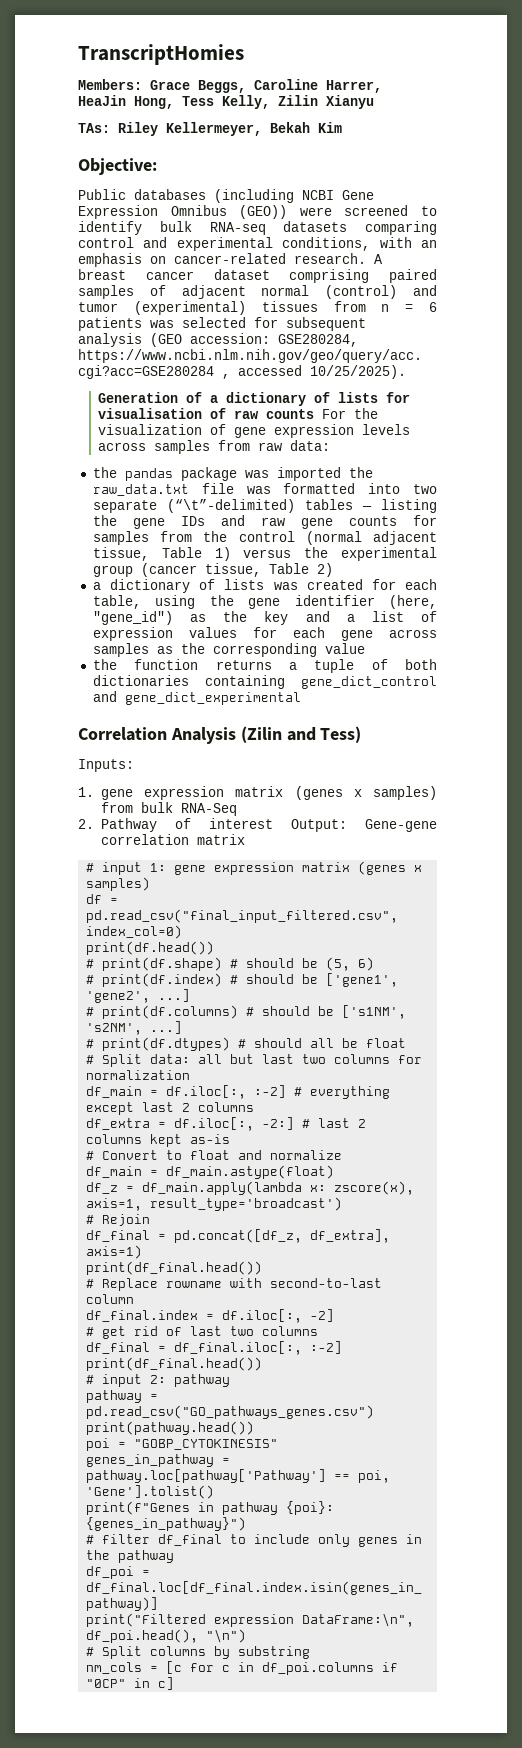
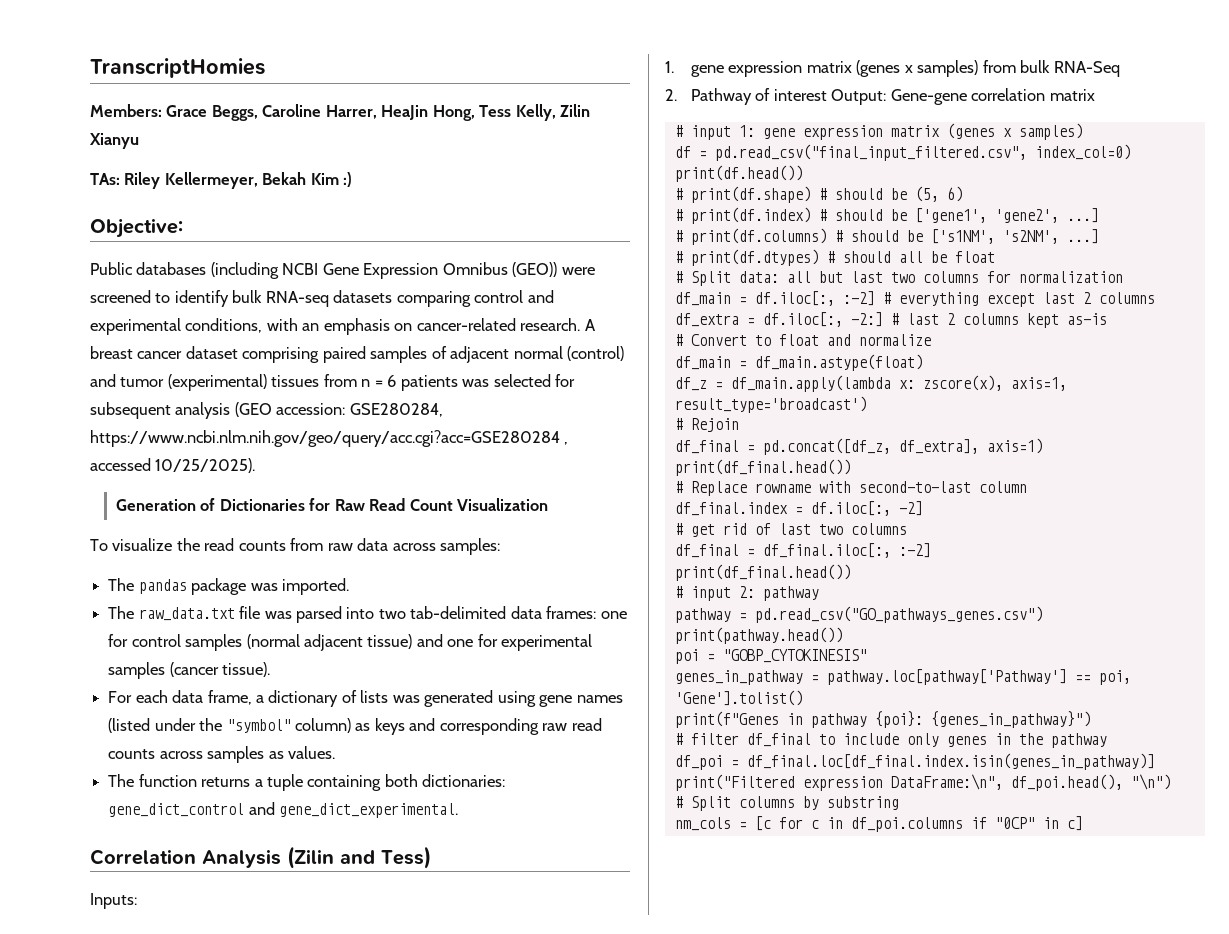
(342, 127) none -> [343,172,353,187] :)
[210,392,411,406] [98,408,379,419] [98,424,411,438] [98,440,331,454] [92,467,117,478] a dictionary of lists for visualisation of raw counts For the visualization of gene expression levels across samples from raw data: // the -> [219,498,549,511] [90,538,501,555] [108,578,135,591] Dictionaries for Raw Read Count Visualization // To visualize the read counts from raw data across samples: // The
[276,467,373,481] imported the -> [281,578,349,595] [108,606,135,619] imported. // The
[283,483,356,494] formatted -> [295,606,342,623] parsed
[92,499,437,513] [92,515,437,529] [92,531,437,545] [92,547,437,561] [92,563,333,577] separate (“\t”-delimited) tables — listing the gene IDs and raw gene counts for samples from the control (normal adjacent tissue, Table 1) versus the experimental group (cancer tissue, Table 2) // -> [410,606,627,619] [108,634,593,651] [108,662,271,679] [108,690,252,705] tab-delimited data frames: one for control samples (normal adjacent tissue) and one for experimental samples (cancer tissue). // For each data frame,
[306,579,437,590] [92,595,438,609] [92,611,437,625] [92,627,437,641] [92,643,365,657] [92,659,437,673] [92,675,285,689] created for each table, using the gene identifier (here, "gene_id") as the key and a list of expression values for each gene across samples as the corresponding value // the function returns a tuple of both dictionaries containing -> [424,690,623,707] [108,718,602,735] [108,746,335,763] [108,774,506,791] generated using gene names (listed under the "symbol" column) as keys and corresponding raw read counts across samples as values. // The function returns a tuple containing both dictionaries:
[124,692,301,705] gene_dict_experimental -> [279,803,459,818] gene_dict_experimental.

